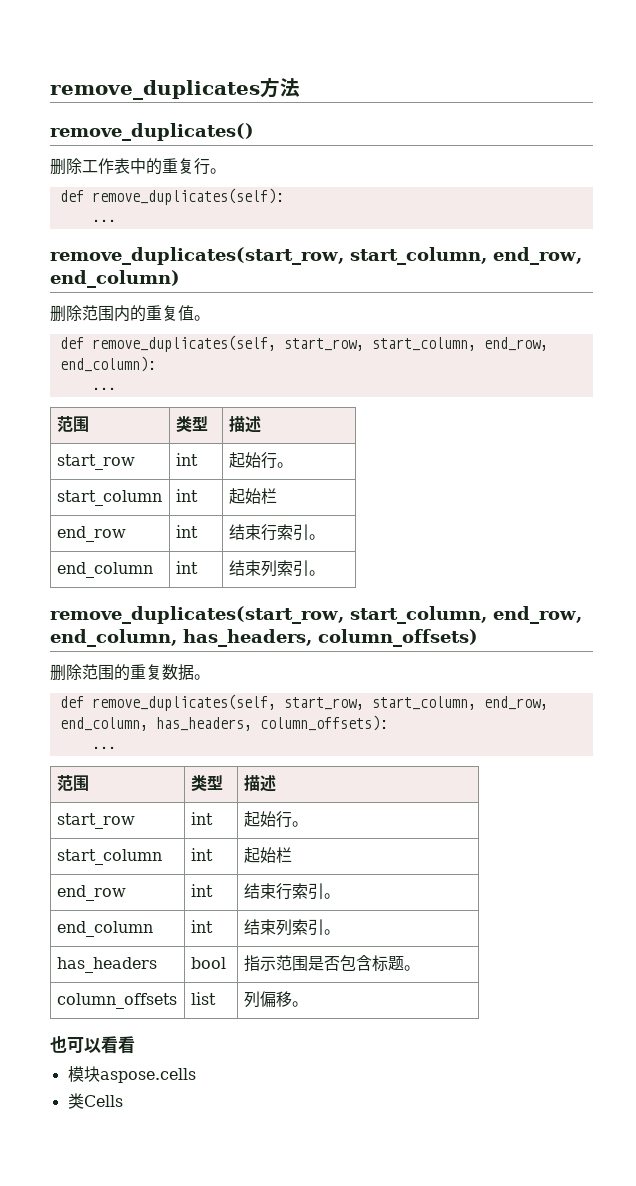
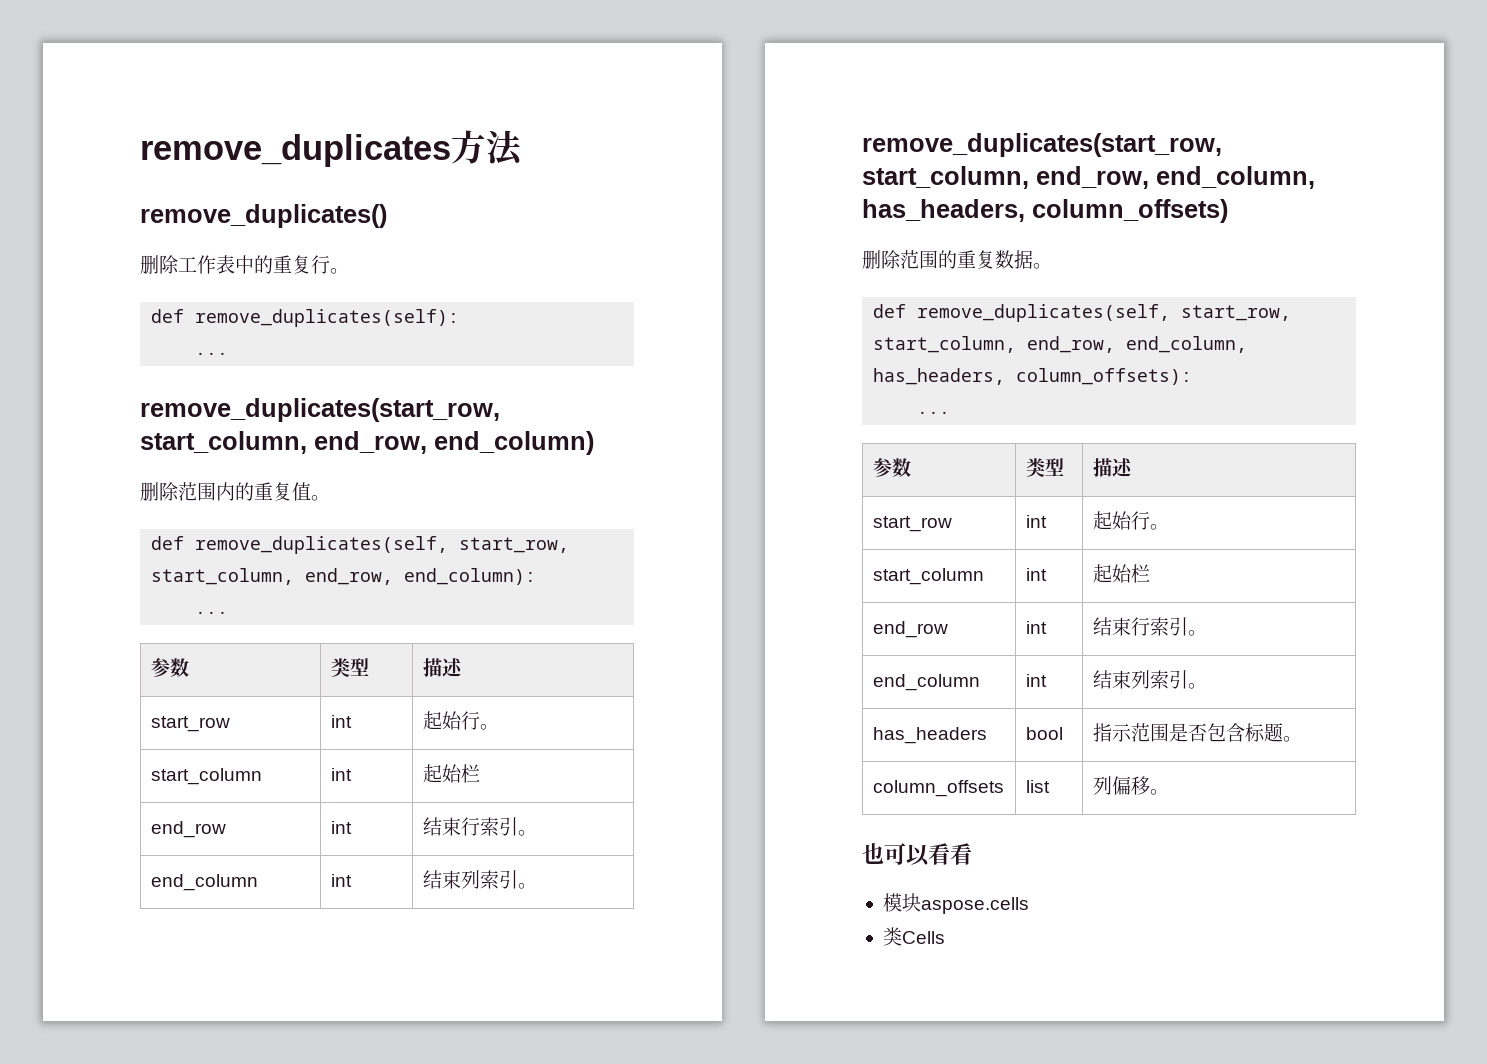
[56,416,89,433] 范围 -> [150,658,189,677] 参数
[56,775,89,792] 范围 -> [872,458,911,477] 参数

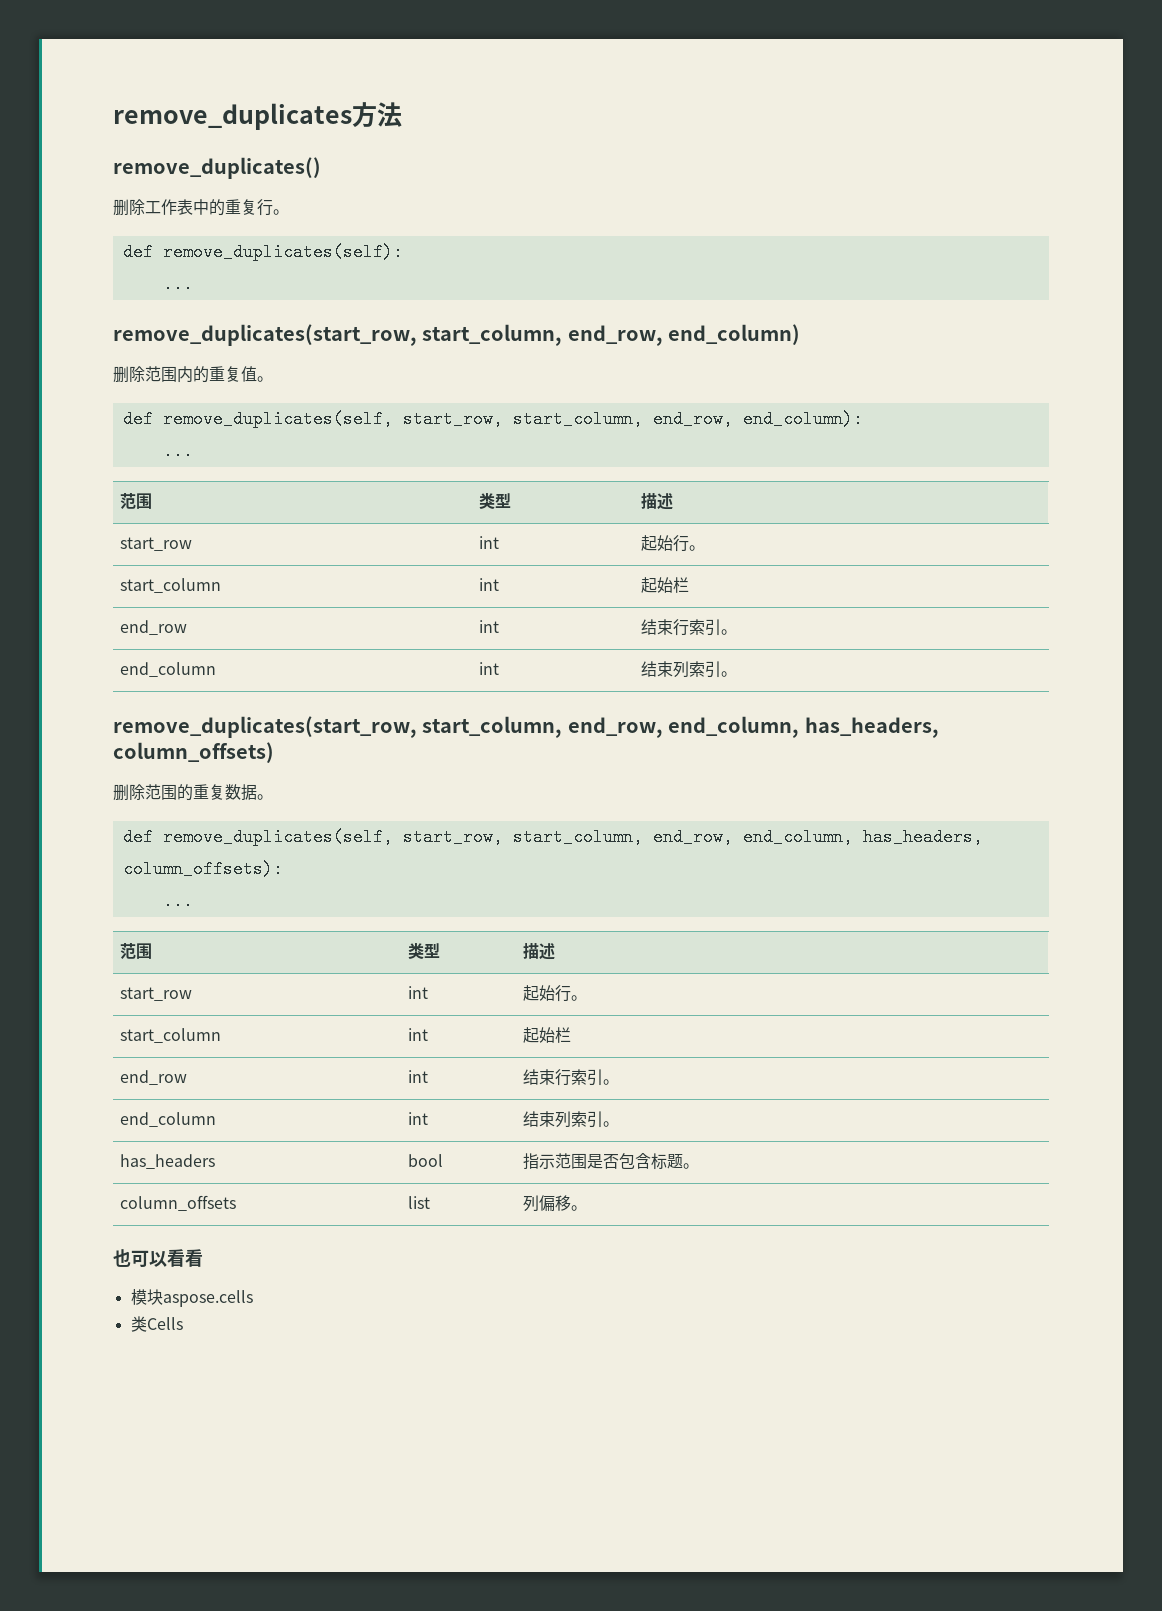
[150,658,189,677] 参数 -> [119,493,152,510] 范围
[872,458,911,477] 参数 -> [119,943,152,960] 范围

